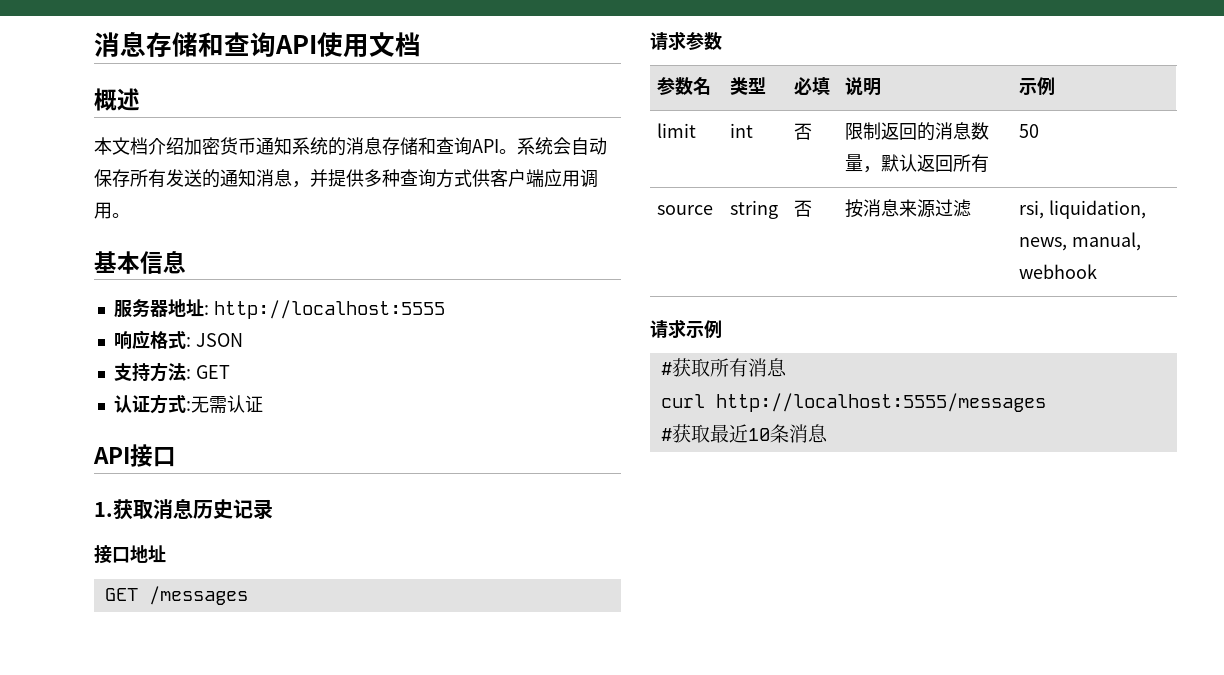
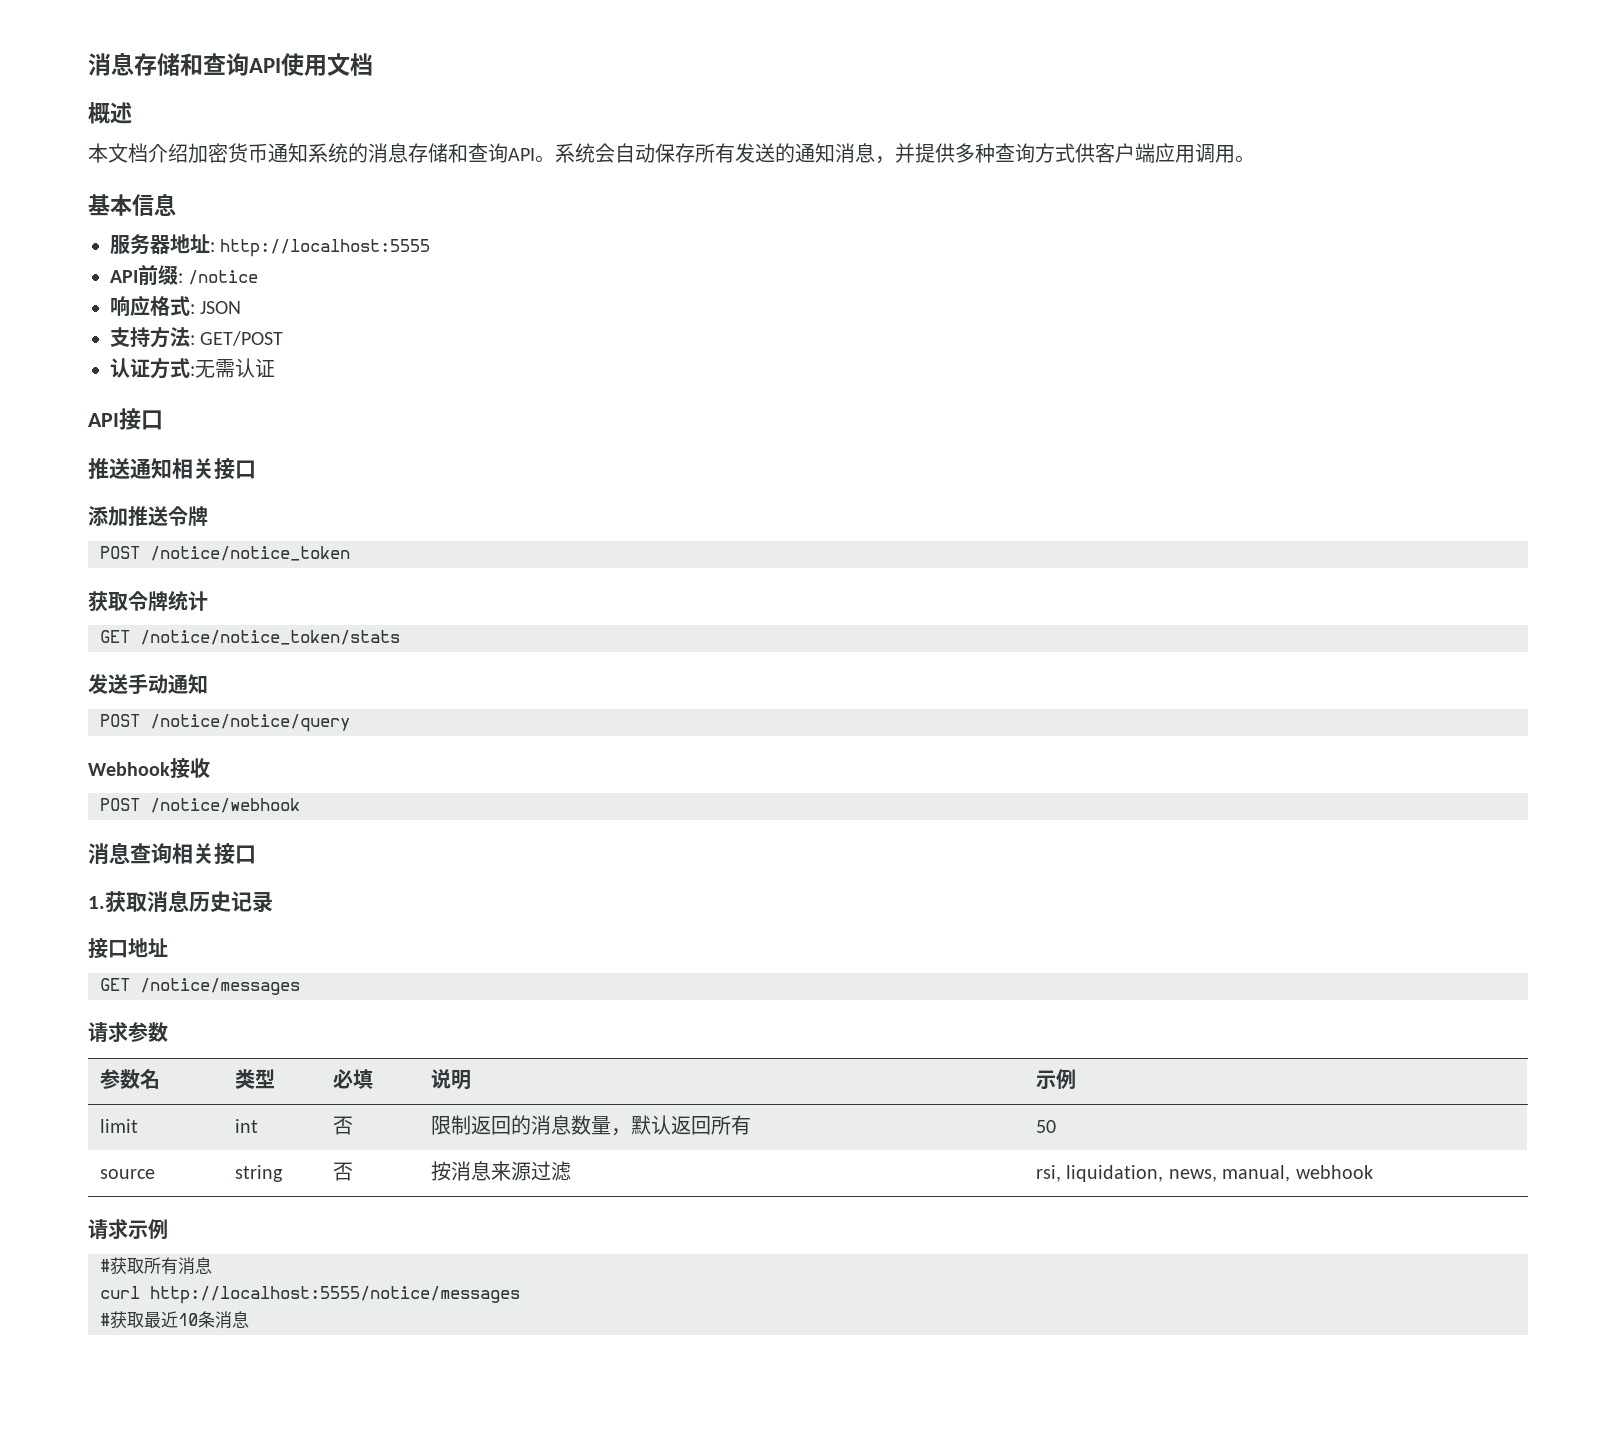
(445, 309) none -> [110,265,259,286] // API前缀: /notice
[195,365,230,379] GET -> [200,331,284,346] GET/POST
(176, 457) none -> [88,458,256,480] [88,506,208,526] [100,546,350,561] [88,590,208,612] [100,630,400,645] [88,674,208,695] [100,714,350,732] [88,758,210,779] [100,798,300,813] [88,842,256,865] // 推送通知相关接口 // 添加推送令牌 // POST /notice/notice_token // 获取令牌统计 // GET /notice/notice_token/stats // 发送手动通知 // POST /notice/notice/query // Webhook接收 // POST /notice/webhook // 消息查询相关接口
[148,586,248,605] /messages -> [140,978,300,995] /notice/messages
[715,393,1046,412] http://localhost:5555/messages -> [150,1286,520,1304] http://localhost:5555/notice/messages

